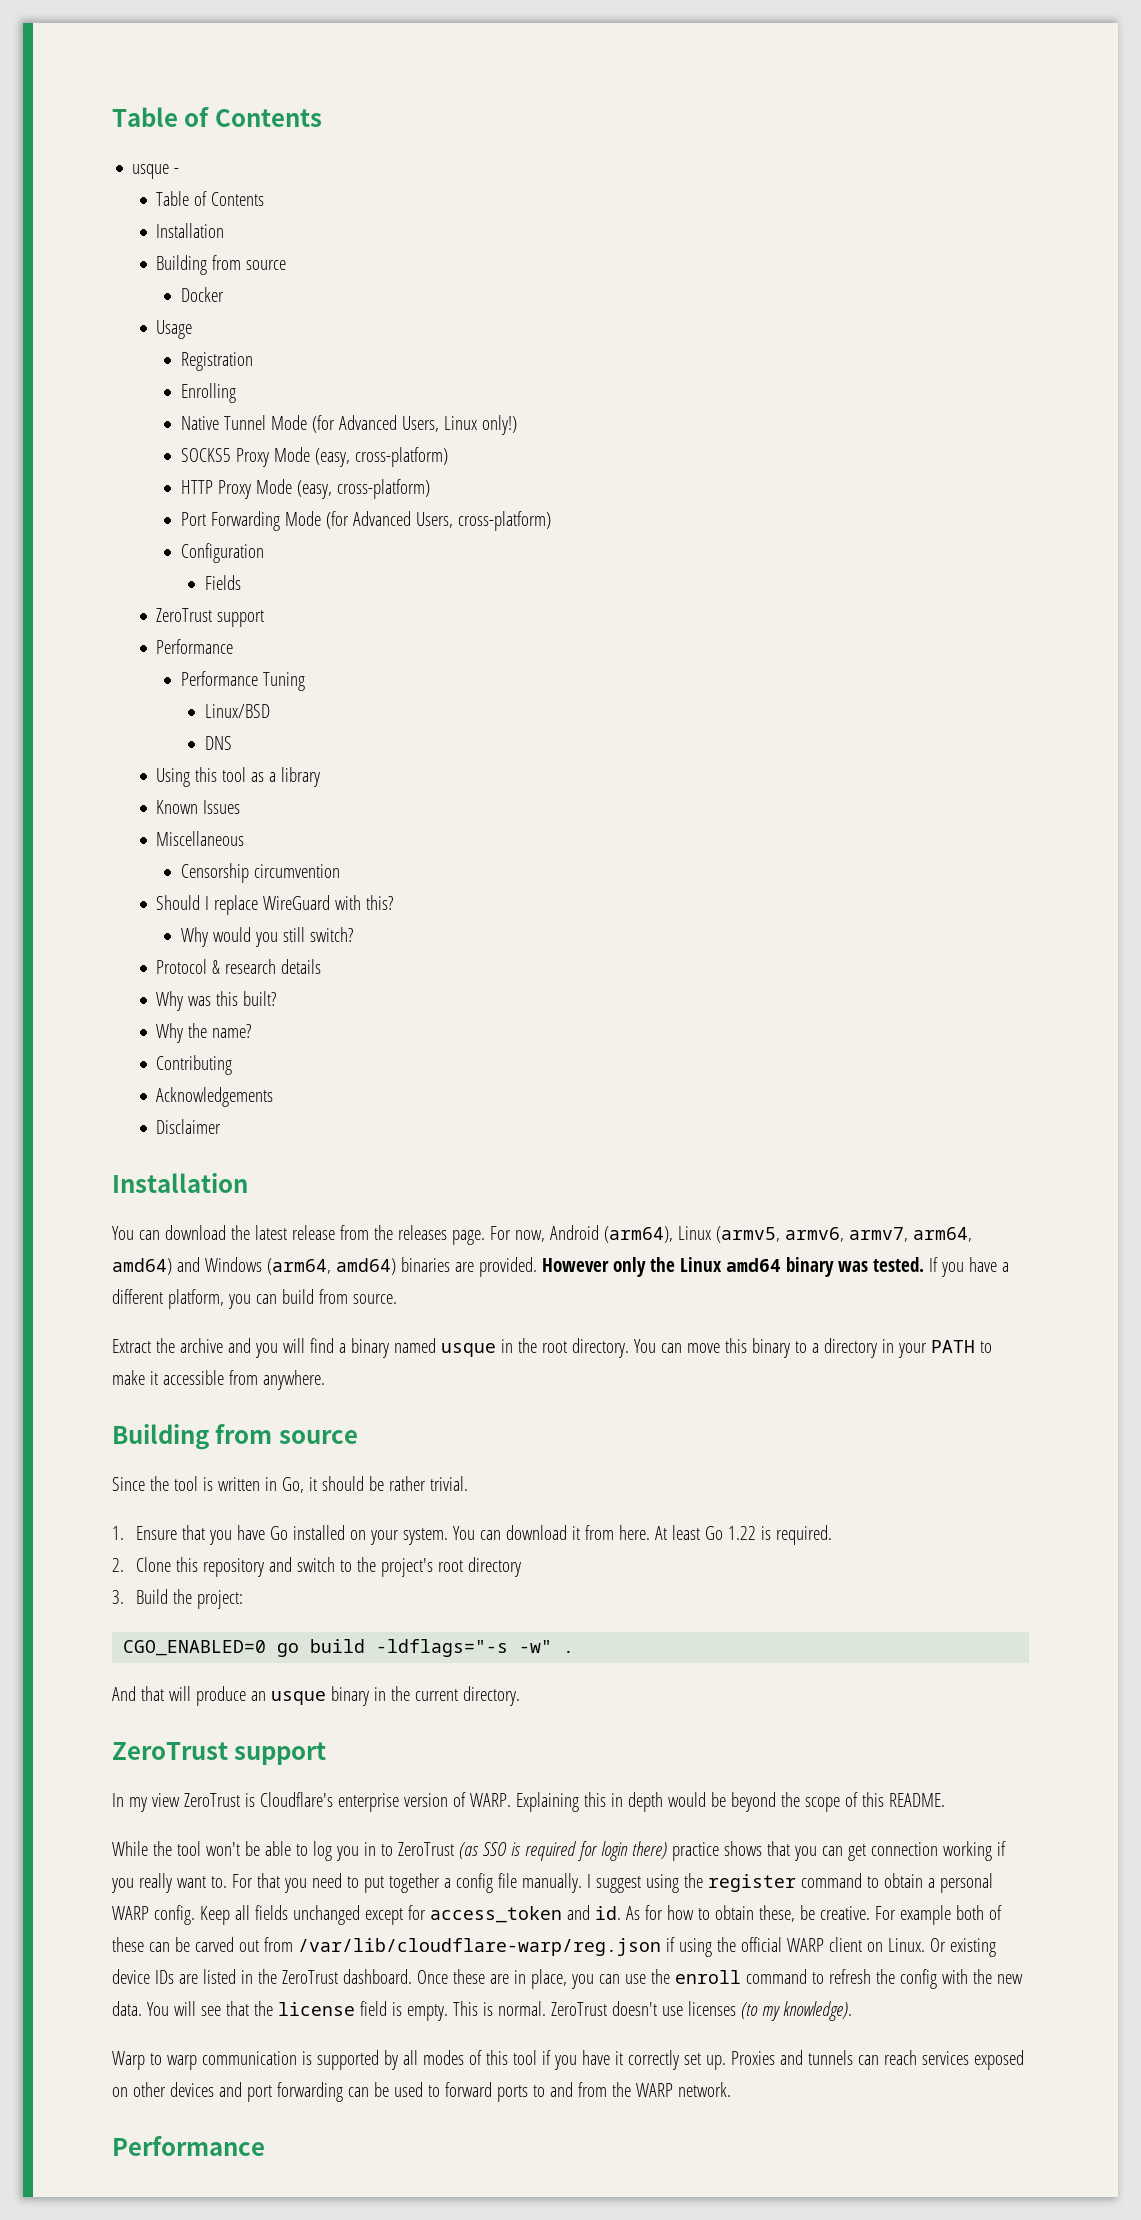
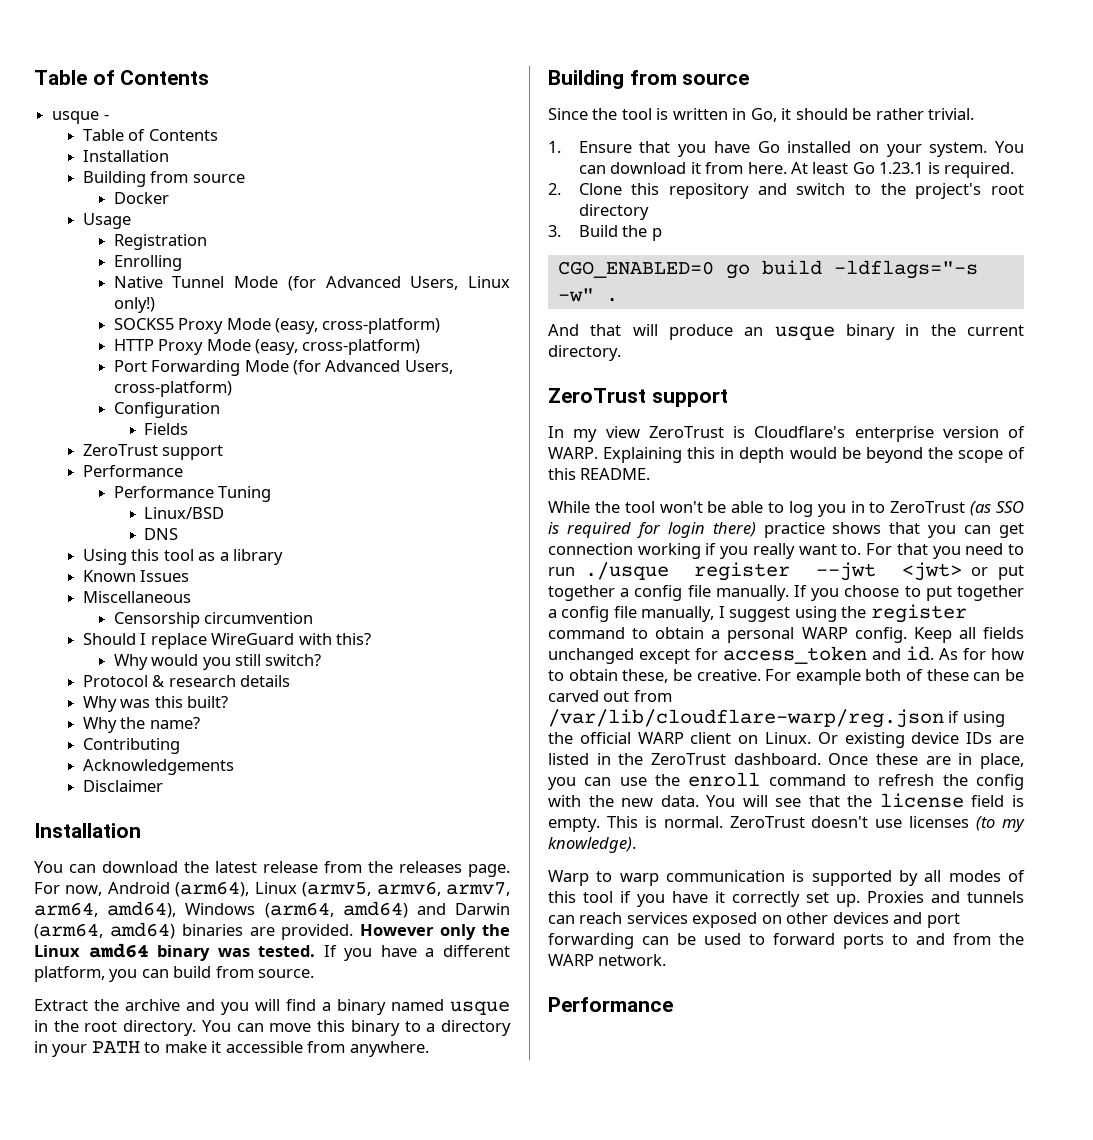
(972, 1234) none -> [107,901,334,918] amd64), Windows (arm64,
[204,1257,262,1272] Windows -> [455,903,511,915] Darwin
[728,1526,757,1540] 1.22 -> [879,162,924,174] 1.23.1
[197,1590,244,1609] project: -> [651,228,662,241] p
(359, 1882) none -> [548,562,989,581] run ./usque register --jwt <jwt> or
(582, 1883) none -> [794,585,1024,601] [548,606,715,622] If you choose to put together a config file manually,

